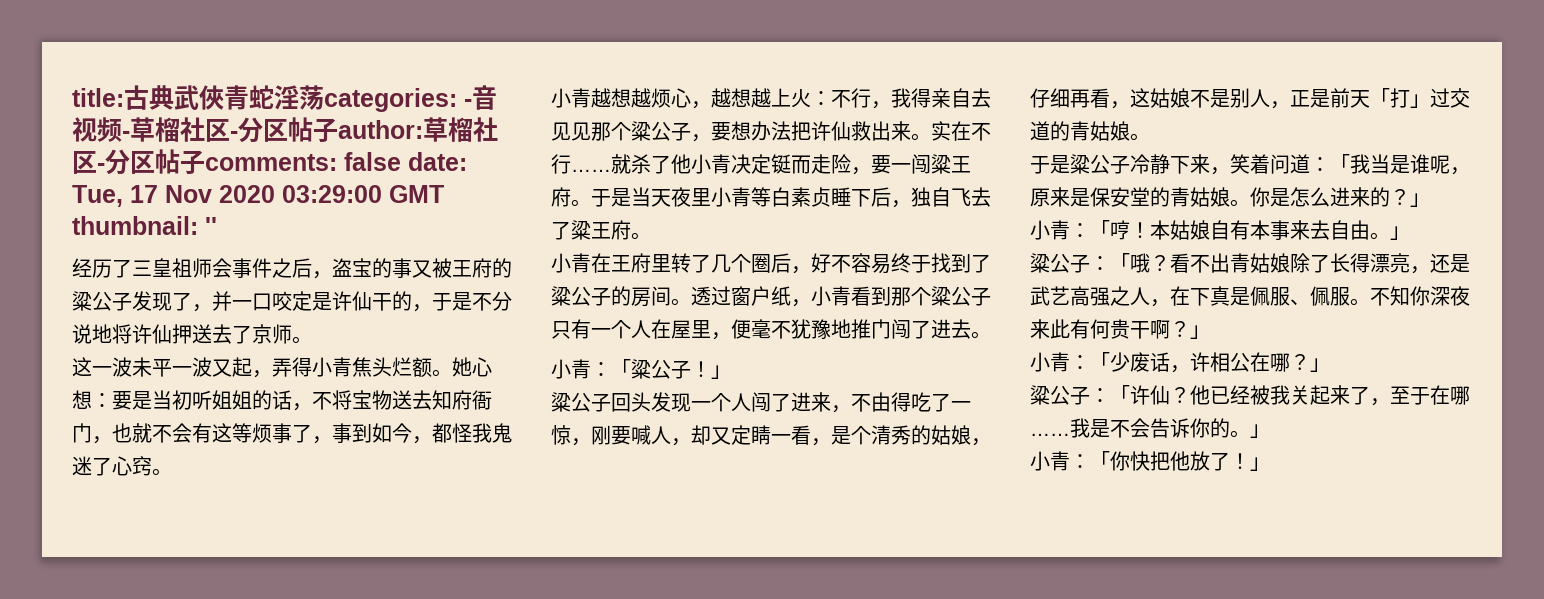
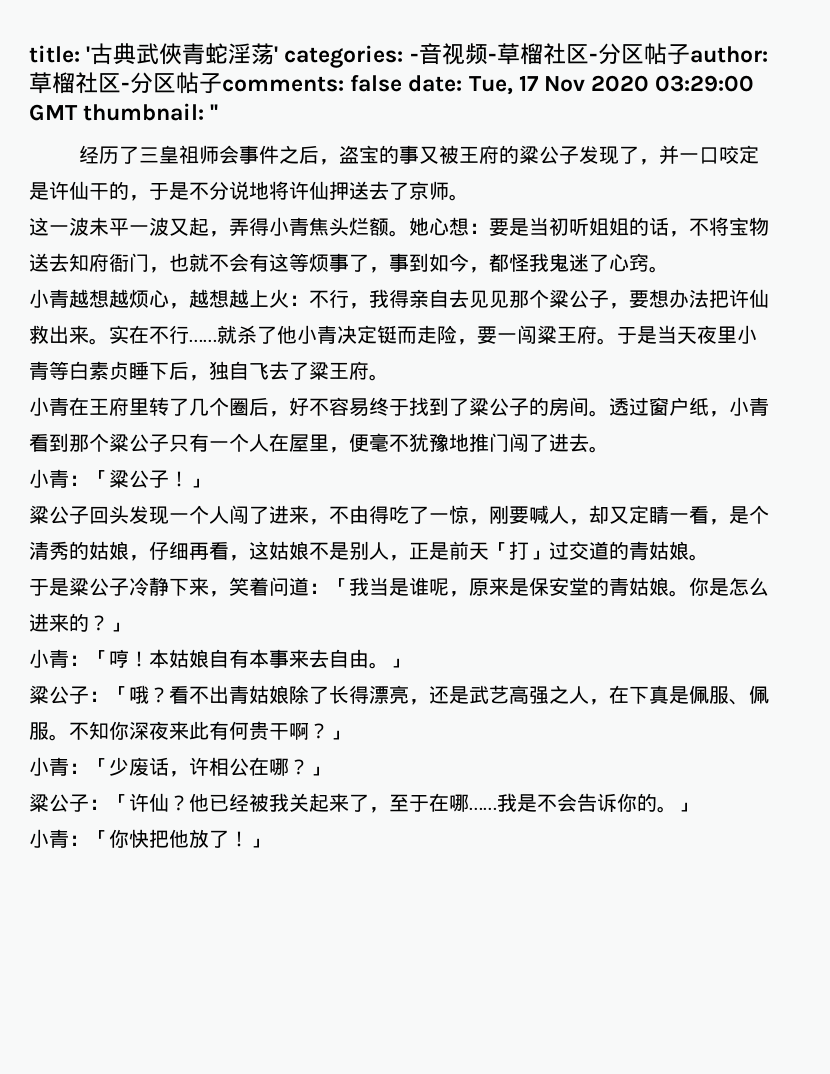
(124, 97) none -> [86,46,91,62] '
(324, 97) none -> [274,46,279,62] '

